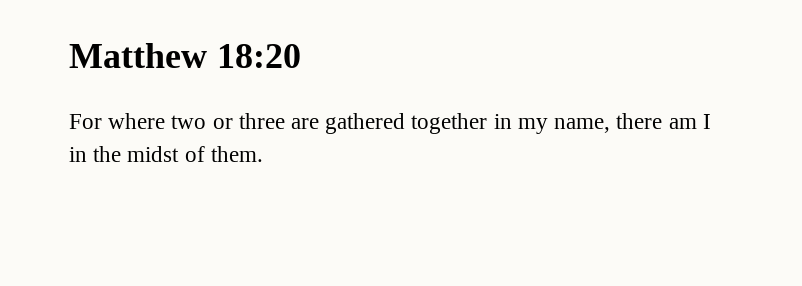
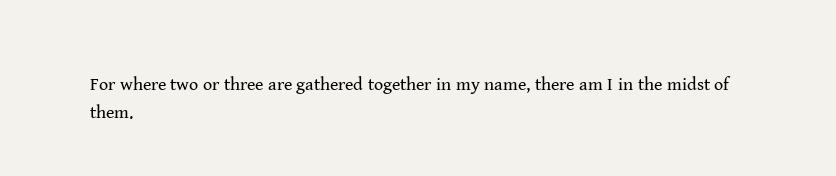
[69,43,301,68] Matthew 18:20 // -> (90, 84) none

